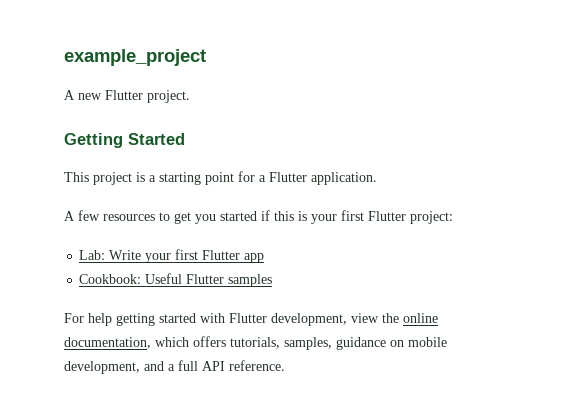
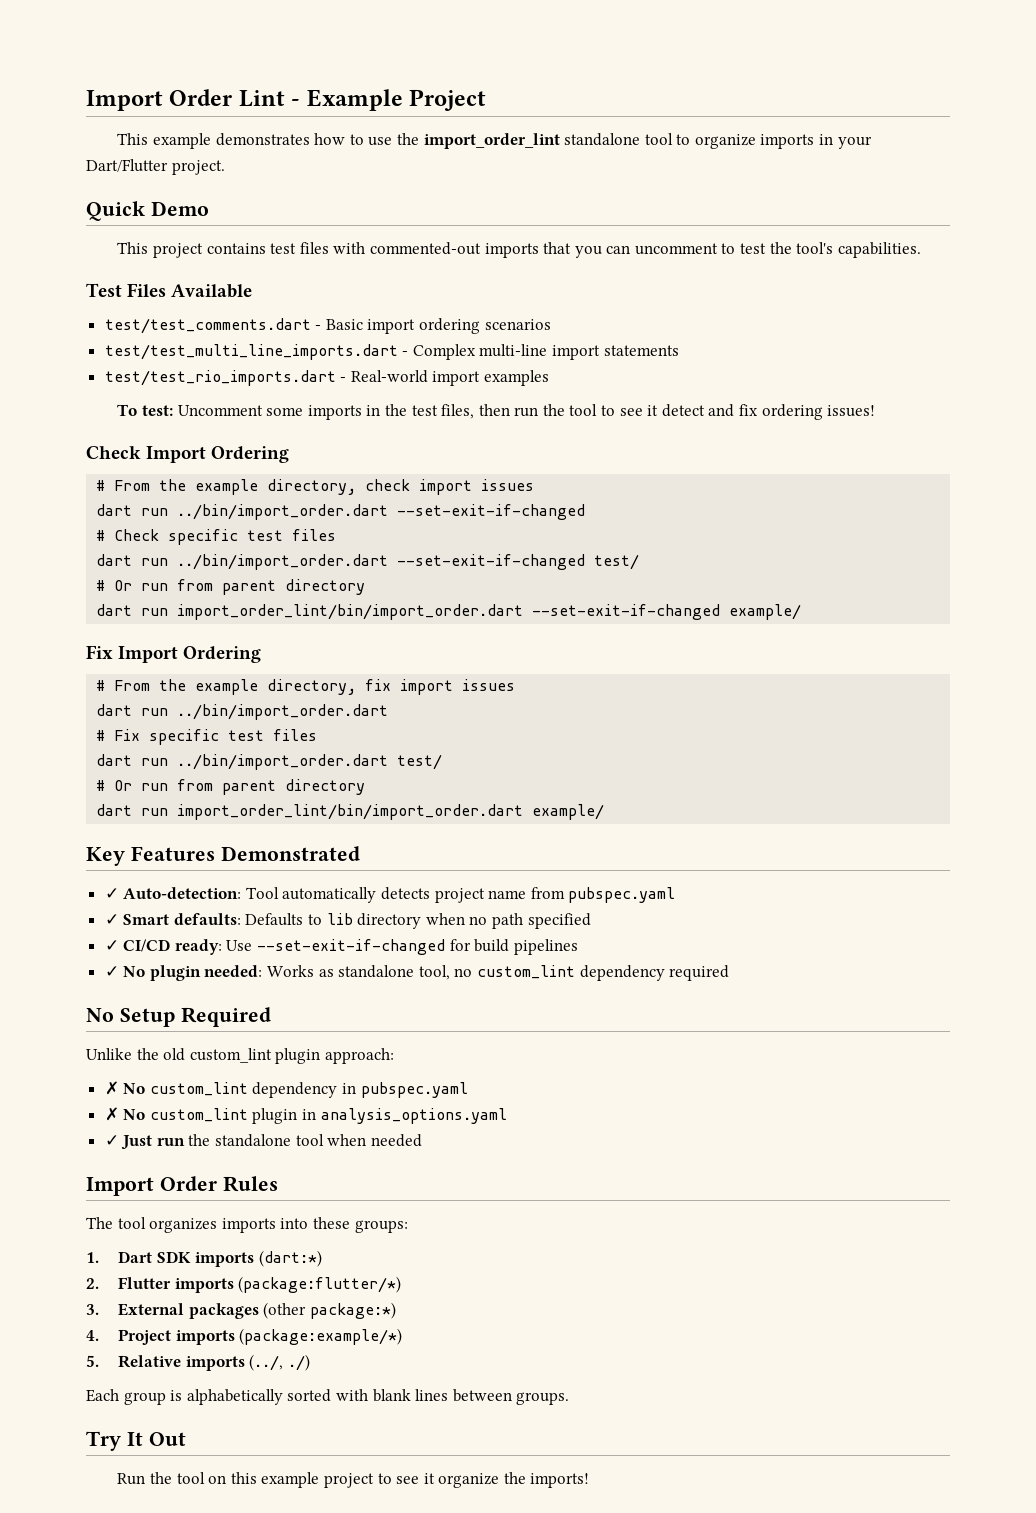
[64,49,206,66] [64,90,143,100] example_project // A new Flutter -> [86,89,487,111] [117,133,872,149] [86,159,168,172] Import Order Lint - Example Project // This example demonstrates how to use the import_order_lint standalone tool to organize imports in your Dart/Flutter
[64,133,185,148] Getting Started -> [86,201,209,221] Quick Demo
[136,171,377,185] [64,210,453,224] [79,249,265,263] [79,273,273,287] [64,313,438,326] [64,336,447,350] [64,360,285,374] is a starting point for a Flutter application. // A few resources to get you started if this is your first Flutter project: // Lab: Write your first Flutter app // Cookbook: Useful Flutter samples // For help getting started with Flutter development, view the online documentation, which offers tutorials, samples, guidance on mobile development, and a full API reference. -> [206,242,921,258] [86,283,253,298] [104,318,551,334] [104,344,679,360] [104,370,550,386] [117,404,876,420] [86,446,290,463] [96,479,535,495] [96,504,586,520] [96,529,337,545] [96,554,640,570] [96,579,366,595] [96,604,802,620] [86,645,262,663] [96,679,516,695] [96,704,389,720] [96,729,318,745] [96,754,443,770] [96,779,366,795] [96,804,605,820] [86,846,360,866] [104,887,676,903] [104,913,591,929] [104,939,578,955] [104,965,730,981] [86,1007,271,1027] [86,1048,394,1064] [104,1081,468,1098] [104,1107,507,1124] [104,1134,422,1150] [86,1176,278,1196] [86,1217,408,1233] [86,1250,322,1267] [86,1276,402,1293] [86,1302,396,1319] [86,1328,403,1345] [86,1354,310,1371] [86,1389,570,1405] [86,1431,186,1451] [117,1472,590,1488] contains test files with commented-out imports that you can uncomment to test the tool's capabilities. // Test Files Available // test/test_comments.dart - Basic import ordering scenarios // test/test_multi_line_imports.dart - Complex multi-line import statements // test/test_rio_imports.dart - Real-world import examples // To test: Uncomment some imports in the test files, then run the tool to see it detect and fix ordering issues! // Check Import Ordering // # From the example directory, check import issues // dart run ../bin/import_order.dart --set-exit-if-changed // # Check specific test files // dart run ../bin/import_order.dart --set-exit-if-changed test/ // # Or run from parent directory // dart run import_order_lint/bin/import_order.dart --set-exit-if-changed example/ // Fix Import Ordering // # From the example directory, fix import issues // dart run ../bin/import_order.dart // # Fix specific test files // dart run ../bin/import_order.dart test/ // # Or run from parent directory // dart run import_order_lint/bin/import_order.dart example/ // Key Features Demonstrated // ✓ Auto-detection: Tool automatically detects project name from pubspec.yaml // ✓ Smart defaults: Defaults to lib directory when no path specified // ✓ CI/CD ready: Use --set-exit-if-changed for build pipelines // ✓ No plugin needed: Works as standalone tool, no custom_lint dependency required // No Setup Required // Unlike the old custom_lint plugin approach: // ✗ No custom_lint dependency in pubspec.yaml // ✗ No custom_lint plugin in analysis_options.yaml // ✓ Just run the standalone tool when needed // Import Order Rules // The tool organizes imports into these groups: // 1. Dart SDK imports (dart:*) // 2. Flutter imports (package:flutter/*) // 3. External packages (other package:*) // 4. Project imports (package:example/*) // 5. Relative imports (../, ./) // Each group is alphabetically sorted with blank lines between groups. // Try It Out // Run the tool on this example project to see it organize the imports!

